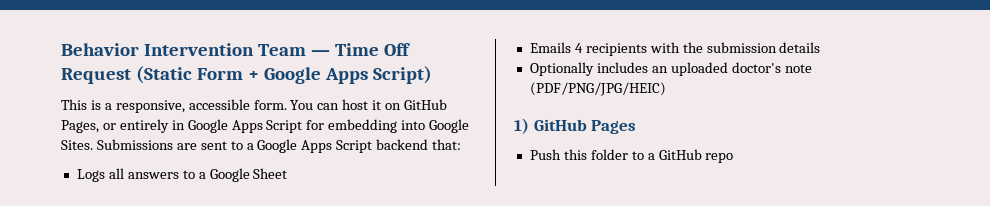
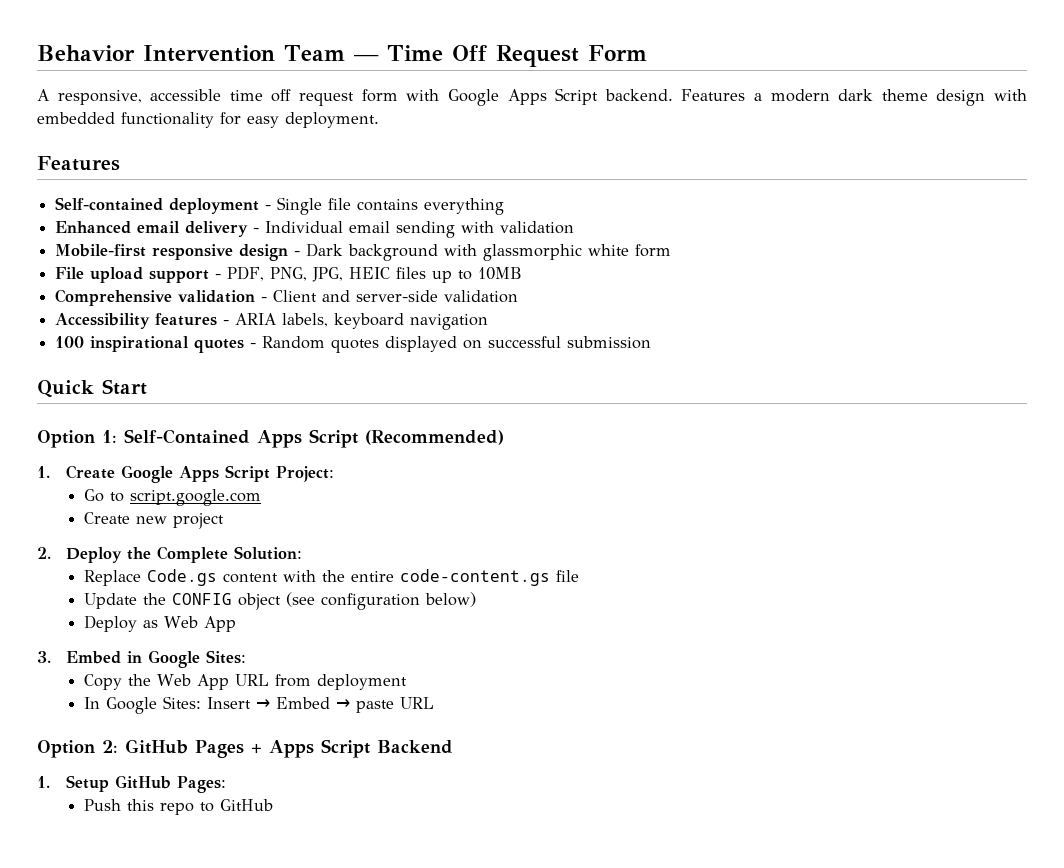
[135,66,192,84] (Static -> (579, 56) none
[247,66,432,84] [61,99,448,113] [61,119,470,133] [61,139,462,153] [76,168,288,182] [529,42,821,56] [529,62,812,76] [529,82,666,96] [514,118,637,134] [529,149,734,163] + Google Apps Script) // This is a responsive, accessible form. You can host it on GitHub Pages, or entirely in Google Apps Script for embedding into Google Sites. Submissions are sent to a Google Apps Script backend that: // Logs all answers to a Google Sheet // Emails 4 recipients with the submission details // Optionally includes an uploaded doctor's note (PDF/PNG/JPG/HEIC) // 1) GitHub Pages // Push this folder to a GitHub repo -> [37,88,1027,106] [37,112,379,128] [37,156,120,171] [55,197,505,215] [55,221,575,238] [55,243,672,261] [55,266,523,283] [55,289,519,306] [55,313,489,330] [55,336,652,353] [37,379,147,398] [37,429,504,448] [37,465,335,483] [84,489,262,506] [84,512,225,529] [37,546,303,563] [84,569,580,586] [84,592,477,610] [84,615,237,632] [37,650,247,668] [84,674,408,690] [84,696,435,714] [37,739,453,758] [37,775,227,793] [84,799,274,815] // A responsive, accessible time off request form with Google Apps Script backend. Features a modern dark theme design with embedded functionality for easy deployment. // Features // Self-contained deployment - Single file contains everything // Enhanced email delivery - Individual email sending with validation // Mobile-first responsive design - Dark background with glassmorphic white form // File upload support - PDF, PNG, JPG, HEIC files up to 10MB // Comprehensive validation - Client and server-side validation // Accessibility features - ARIA labels, keyboard navigation // 100 inspirational quotes - Random quotes displayed on successful submission // Quick Start // Option 1: Self-Contained Apps Script (Recommended) // 1. Create Google Apps Script Project: // Go to script.google.com // Create new project // 2. Deploy the Complete Solution: // Replace Code.gs content with the entire code-content.gs file // Update the CONFIG object (see configuration below) // Deploy as Web App // 3. Embed in Google Sites: // Copy the Web App URL from deployment // In Google Sites: Insert → Embed → paste URL // Option 2: GitHub Pages + Apps Script Backend // 1. Setup GitHub Pages: // Push this repo to GitHub

